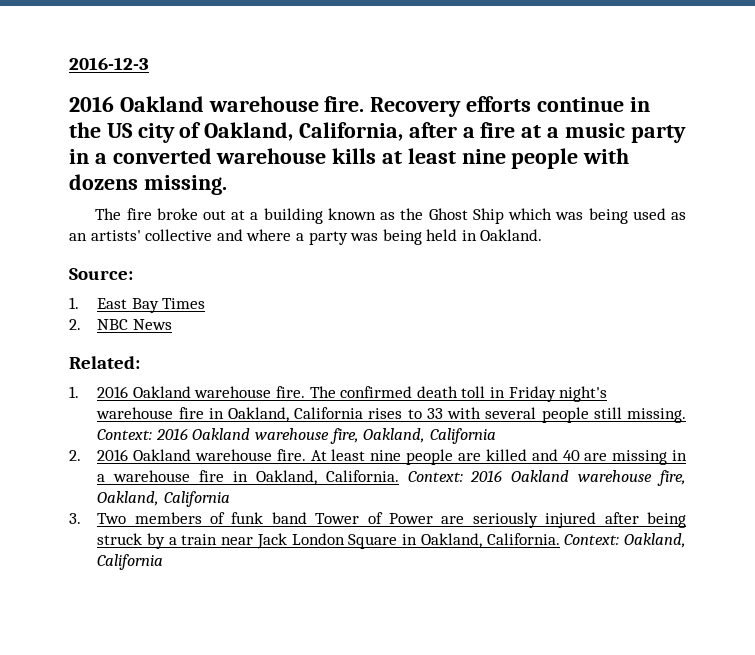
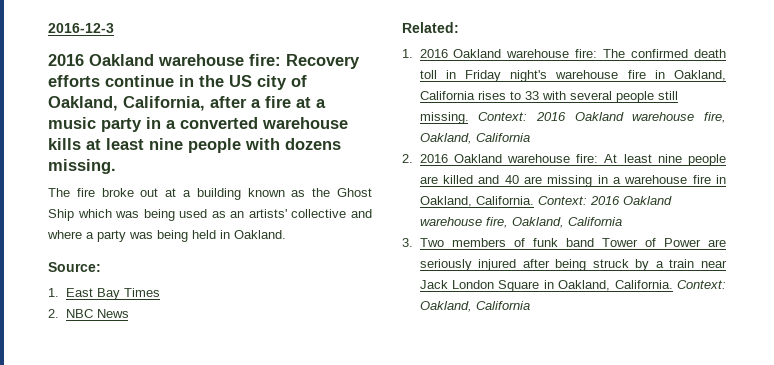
[324,96,365,112] fire. -> [249,54,281,66] fire:
[276,386,306,398] fire. -> [575,49,598,58] fire:
[276,449,306,461] fire. -> [576,154,599,163] fire:

